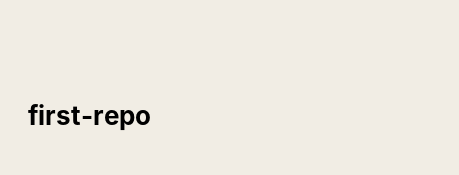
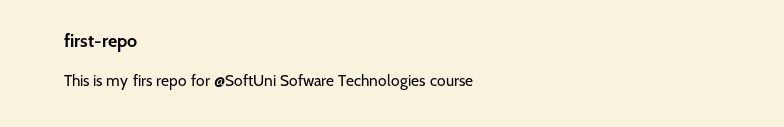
(151, 117) none -> [64,74,473,90] // This is my firs repo for @SoftUni Sofware Technologies course

